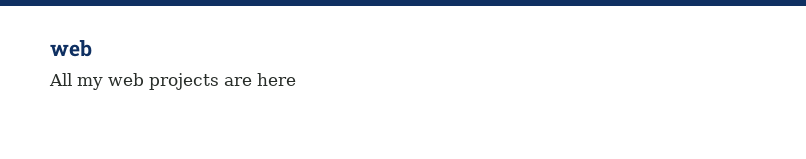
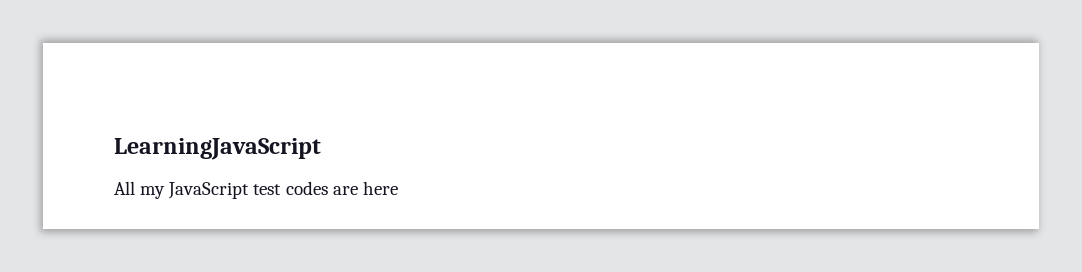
[50,40,92,57] web -> [114,138,321,160] LearningJavaScript
[108,73,219,90] web projects -> [168,181,328,199] JavaScript test codes

